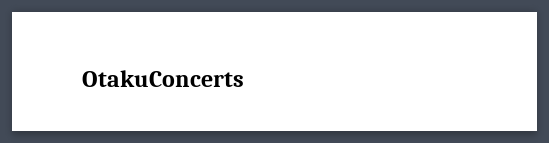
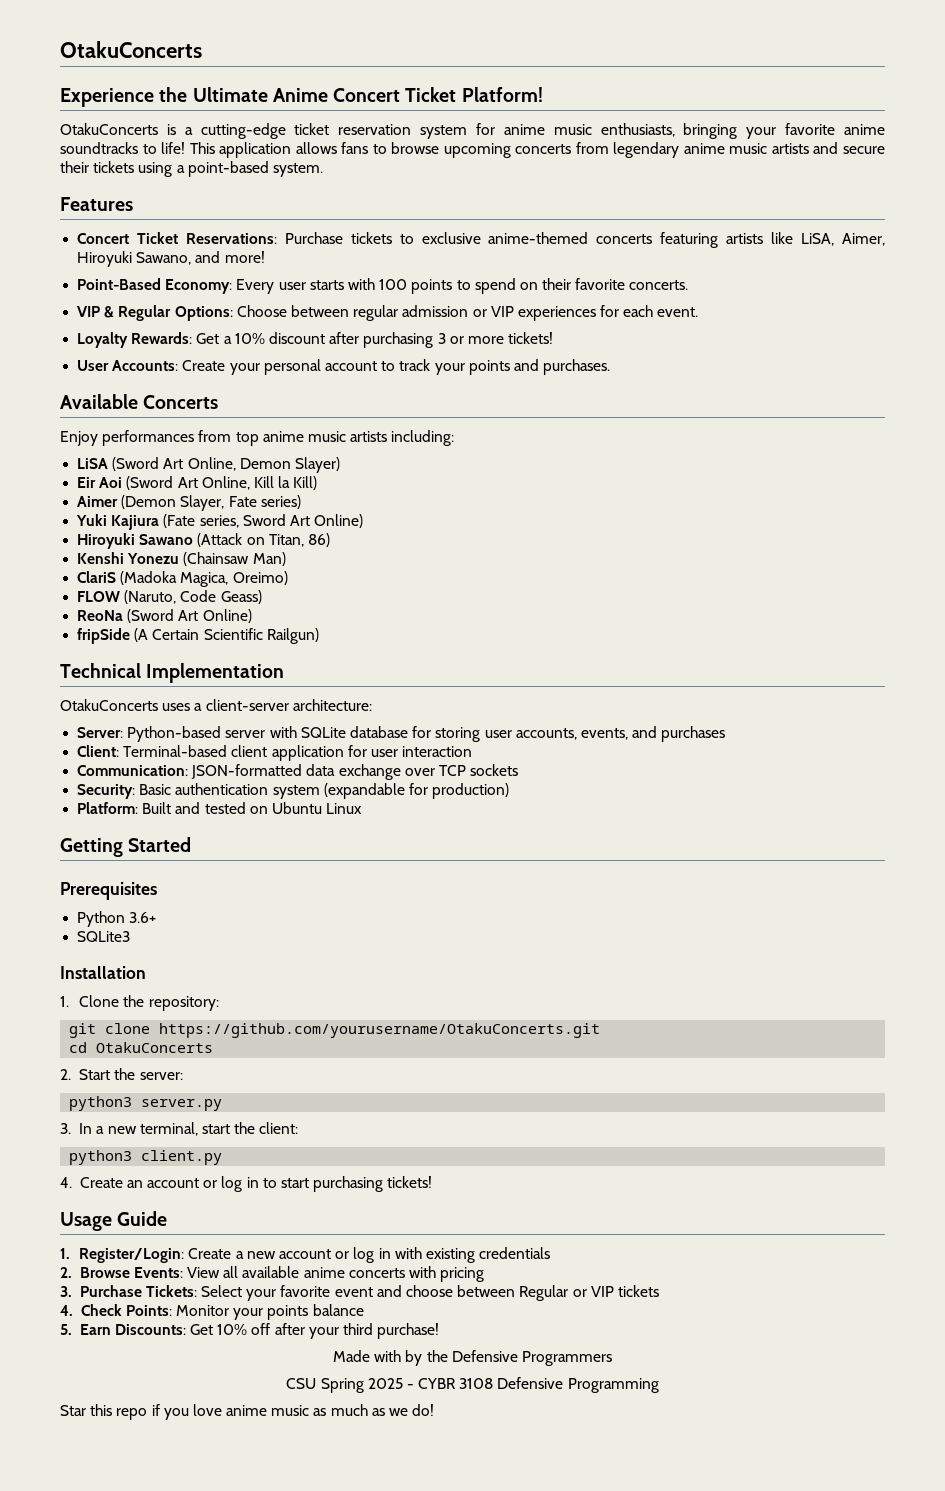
[82,70,244,87] OtakuConcerts -> [60,41,202,58] [60,87,543,107] [60,123,885,139] [60,142,885,158] [60,161,323,177] [60,197,133,211] [77,232,886,248] [77,251,265,267] [77,278,689,294] [77,305,699,321] [77,332,554,348] [77,359,611,375] [60,394,219,409] [60,430,455,446] [77,457,340,473] [77,476,318,490] [77,495,301,511] [76,514,364,530] [77,533,330,549] [77,552,286,566] [77,571,288,587] [77,590,262,604] [77,609,252,623] [77,628,319,644] [60,663,285,683] [60,699,372,711] [77,726,726,742] [77,745,473,761] [77,764,519,780] [77,783,510,799] [77,802,363,814] [60,837,192,857] [60,882,157,900] [77,911,157,927] [77,931,131,942] [60,966,146,979] [60,995,219,1011] [69,1023,601,1038] [69,1042,214,1053] [60,1068,183,1080] [69,1096,223,1111] [60,1122,299,1136] [69,1150,223,1165] [60,1176,433,1192] [60,1211,168,1231] [60,1247,551,1263] [60,1266,485,1282] [60,1285,659,1301] [60,1304,364,1320] [60,1323,440,1339] [333,1350,612,1366] [286,1377,659,1393] [60,1404,435,1420] OtakuConcerts // Experience the Ultimate Anime Concert Ticket Platform! // OtakuConcerts is a cutting-edge ticket reservation system for anime music enthusiasts, bringing your favorite anime soundtracks to life! This application allows fans to browse upcoming concerts from legendary anime music artists and secure their tickets using a point-based system. // Features // Concert Ticket Reservations: Purchase tickets to exclusive anime-themed concerts featuring artists like LiSA, Aimer, Hiroyuki Sawano, and more! // Point-Based Economy: Every user starts with 100 points to spend on their favorite concerts. // VIP & Regular Options: Choose between regular admission or VIP experiences for each event. // Loyalty Rewards: Get a 10% discount after purchasing 3 or more tickets! // User Accounts: Create your personal account to track your points and purchases. // Available Concerts // Enjoy performances from top anime music artists including: // LiSA (Sword Art Online, Demon Slayer) // Eir Aoi (Sword Art Online, Kill la Kill) // Aimer (Demon Slayer, Fate series) // Yuki Kajiura (Fate series, Sword Art Online) // Hiroyuki Sawano (Attack on Titan, 86) // Kenshi Yonezu (Chainsaw Man) // ClariS (Madoka Magica, Oreimo) // FLOW (Naruto, Code Geass) // ReoNa (Sword Art Online) // fripSide (A Certain Scientific Railgun) // Technical Implementation // OtakuConcerts uses a client-server architecture: // Server: Python-based server with SQLite database for storing user accounts, events, and purchases // Client: Terminal-based client application for user interaction // Communication: JSON-formatted data exchange over TCP sockets // Security: Basic authentication system (expandable for production) // Platform: Built and tested on Ubuntu Linux // Getting Started // Prerequisites // Python 3.6+ // SQLite3 // Installation // 1. Clone the repository: // git clone https://github.com/yourusername/OtakuConcerts.git // cd OtakuConcerts // 2. Start the server: // python3 server.py // 3. In a new terminal, start the client: // python3 client.py // 4. Create an account or log in to start purchasing tickets! // Usage Guide // 1. Register/Login: Create a new account or log in with existing credentials // 2. Browse Events: View all available anime concerts with pricing // 3. Purchase Tickets: Select your favorite event and choose between Regular or VIP tickets // 4. Check Points: Monitor your points balance // 5. Earn Discounts: Get 10% off after your third purchase! // Made with by the Defensive Programmers // CSU Spring 2025 - CYBR 3108 Defensive Programming // Star this repo if you love anime music as much as we do!

